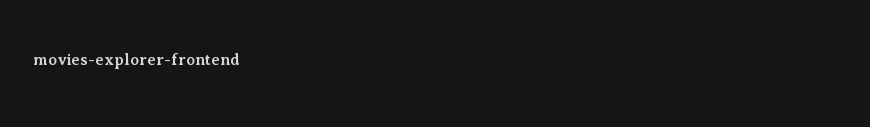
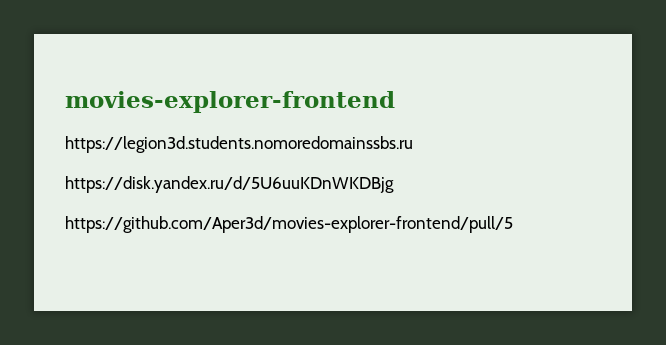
(240, 61) none -> [65,136,413,153] [65,176,394,193] [65,216,513,233] // https://legion3d.students.nomoredomainssbs.ru // https://disk.yandex.ru/d/5U6uuKDnWKDBjg // https://github.com/Aper3d/movies-explorer-frontend/pull/5

